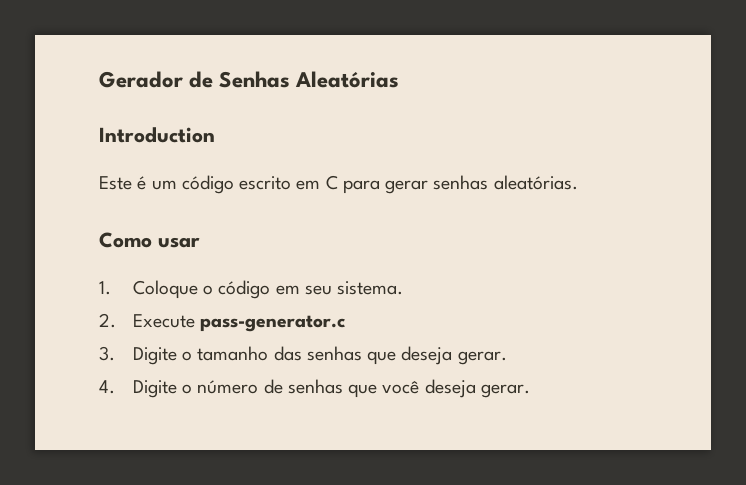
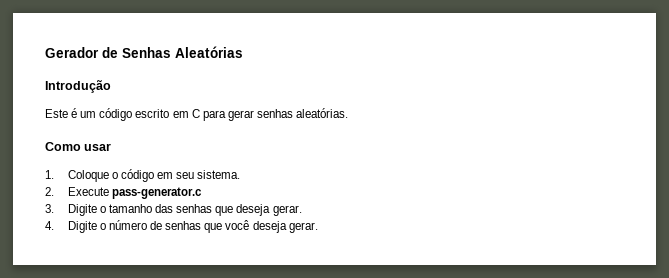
[99,127,215,143] Introduction -> [45,80,111,93] Introdução

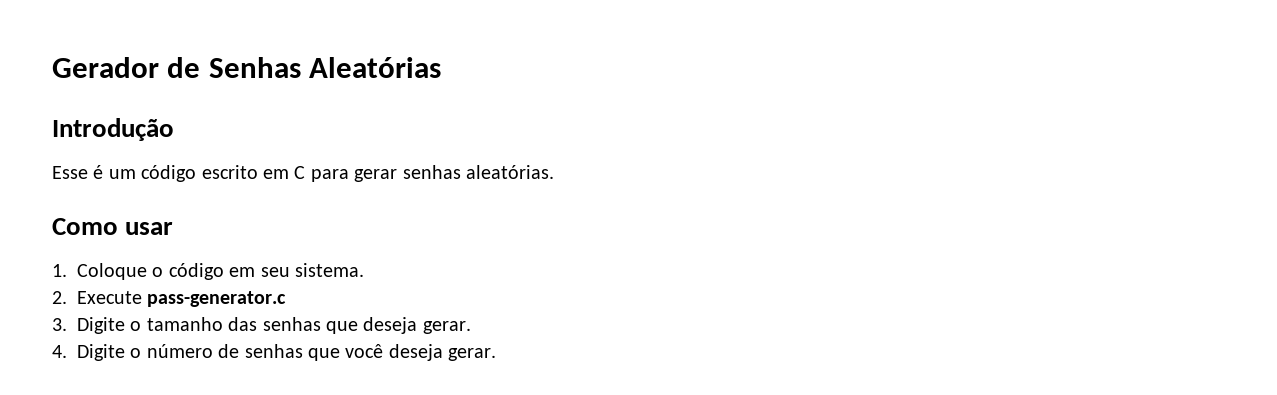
[45,109,68,118] Este -> [52,166,88,179] Esse

